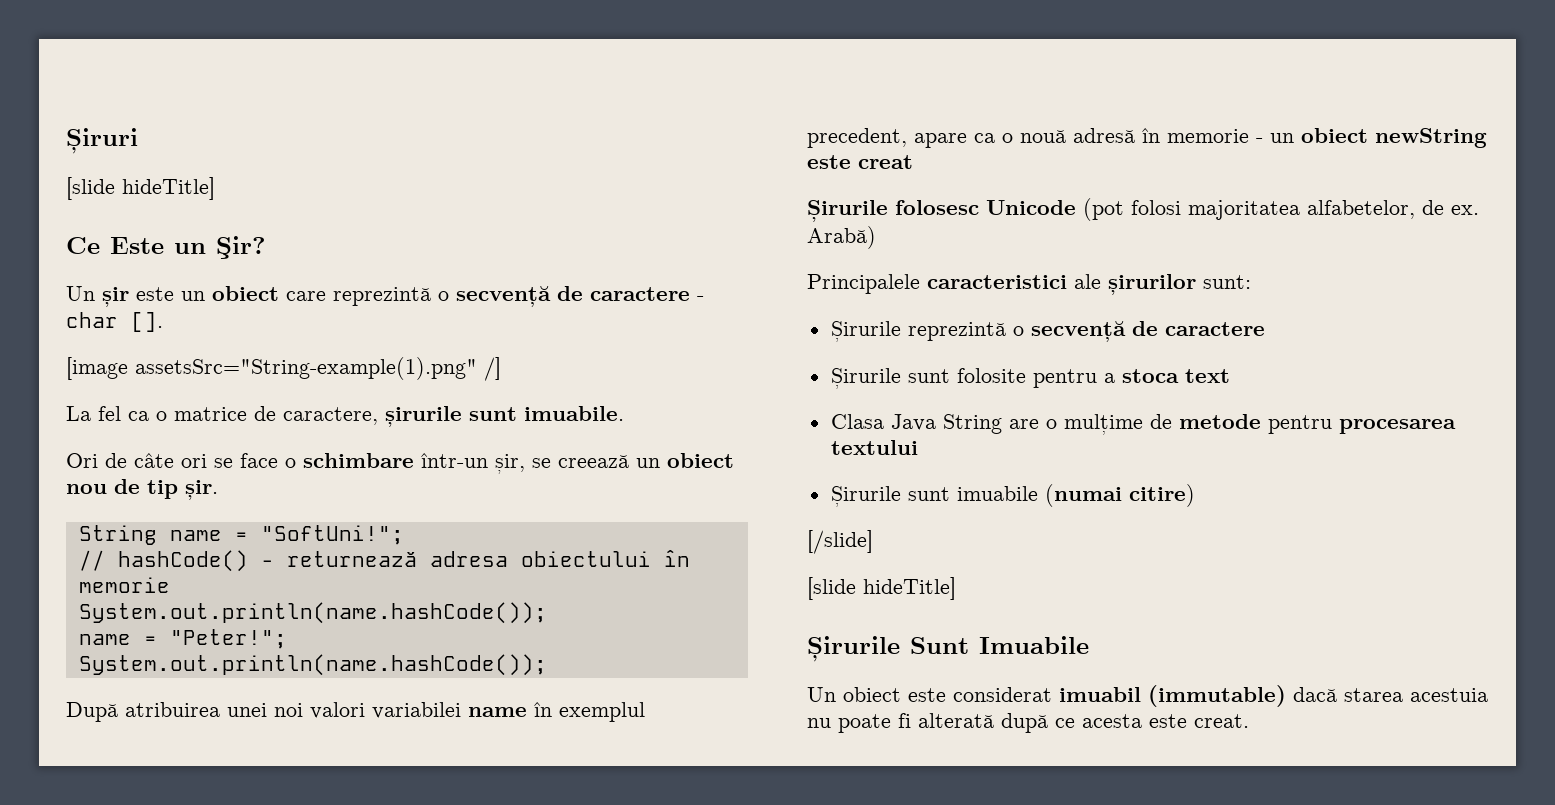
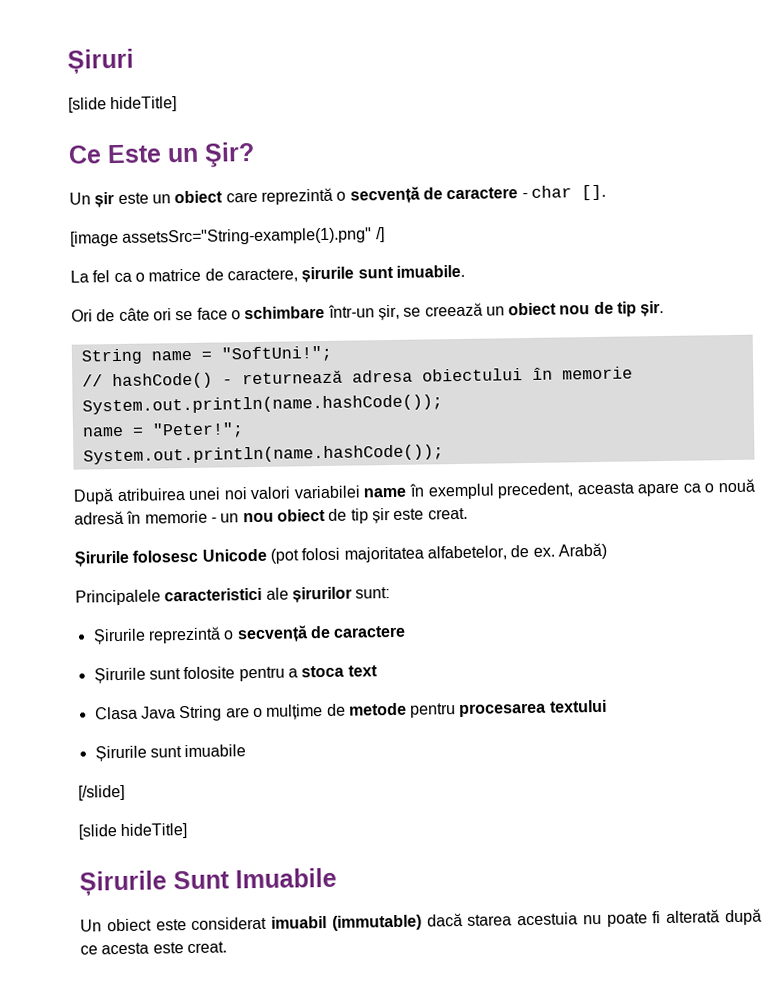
(907, 138) none -> [576,482,634,495] aceasta
[1301,128,1487,148] [807,155,913,169] obiect newString este creat -> [242,507,468,524] nou obiect de tip șir este creat.
[1044,484,1195,507] (numai citire) -> (247, 751) none

